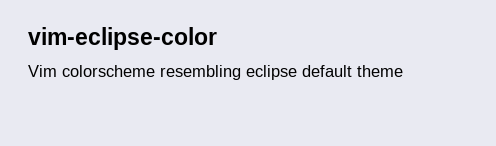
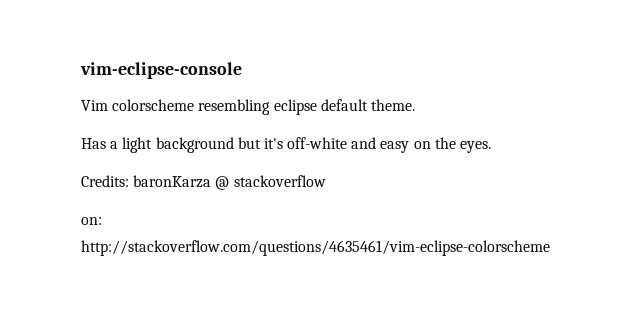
[28,27,217,50] vim-eclipse-color -> [80,62,242,79] vim-eclipse-console
[357,65,403,77] theme -> [370,99,415,111] [81,137,492,153] [81,175,326,190] [81,217,102,225] [81,240,550,256] theme. // Has a light background but it's off-white and easy on the eyes. // Credits: baronKarza @ stackoverflow // on: http://stackoverflow.com/questions/4635461/vim-eclipse-colorscheme

